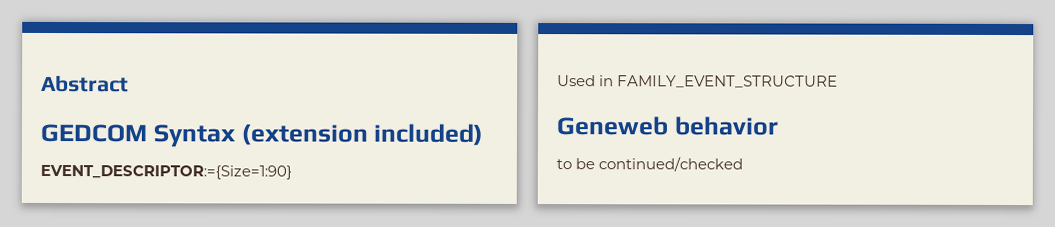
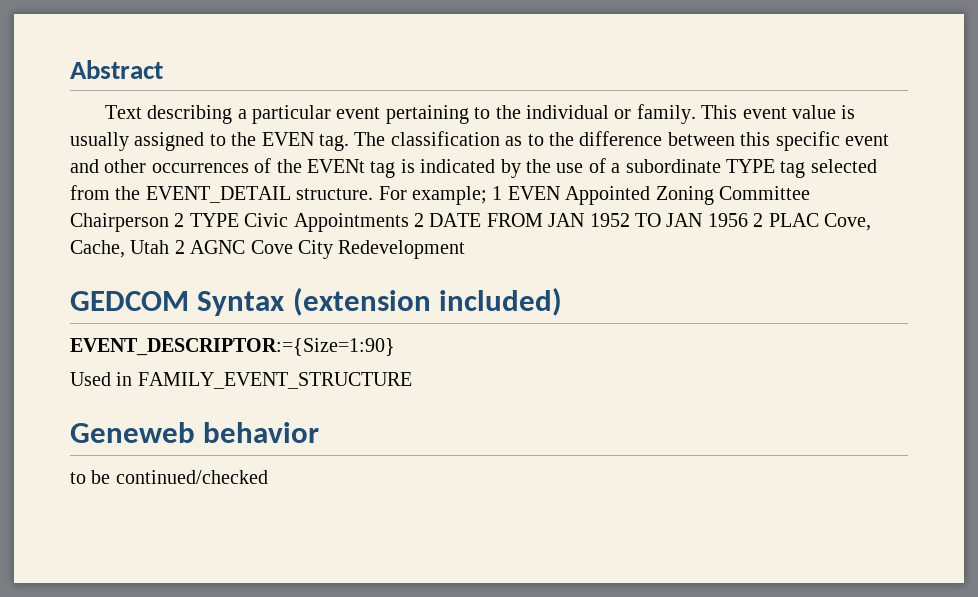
(129, 83) none -> [104,104,856,124] [70,131,889,151] [70,158,877,178] [70,185,810,205] [70,213,871,232] [70,240,466,259] // Text describing a particular event pertaining to the individual or family. This event value is usually assigned to the EVEN tag. The classification as to the difference between this specific event and other occurrences of the EVENt tag is indicated by the use of a subordinate TYPE tag selected from the EVENT_DETAIL structure. For example; 1 EVEN Appointed Zoning Committee Chairperson 2 TYPE Civic Appointments 2 DATE FROM JAN 1952 TO JAN 1956 2 PLAC Cove, Cache, Utah 2 AGNC Cove City Redevelopment

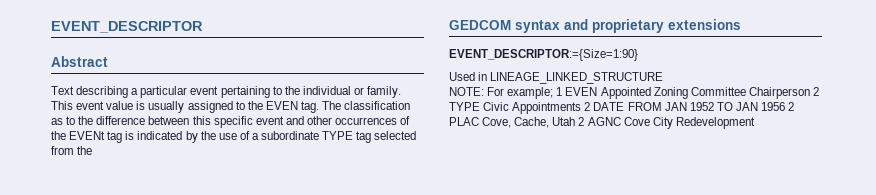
(70, 69) none -> [51,21,203,33] EVENT_DESCRIPTOR //
[145,186,374,203] EVENT_DETAIL structure. -> [449,19,741,33] [449,49,638,61] [449,72,664,84] [449,87,484,96] // GEDCOM syntax and proprietary extensions // EVENT_DESCRIPTOR:={Size=1:90} // Used in LINEAGE_LINKED_STRUCTURE // NOTE:
[70,287,563,316] [70,338,395,356] [70,372,412,389] [70,422,320,443] [70,470,268,484] // GEDCOM Syntax (extension included) // EVENT_DESCRIPTOR:={Size=1:90} // Used in FAMILY_EVENT_STRUCTURE // Geneweb behavior // to be continued/checked -> (755, 123) none

